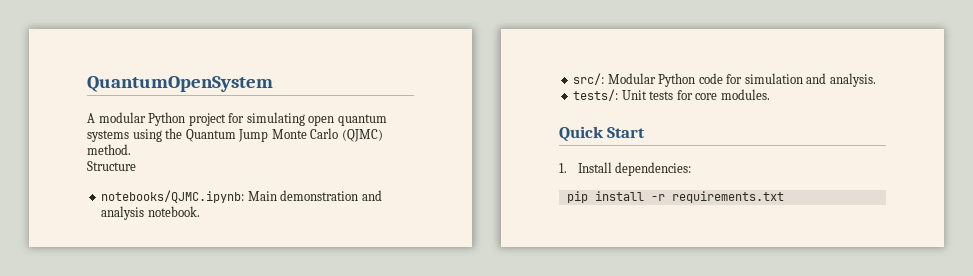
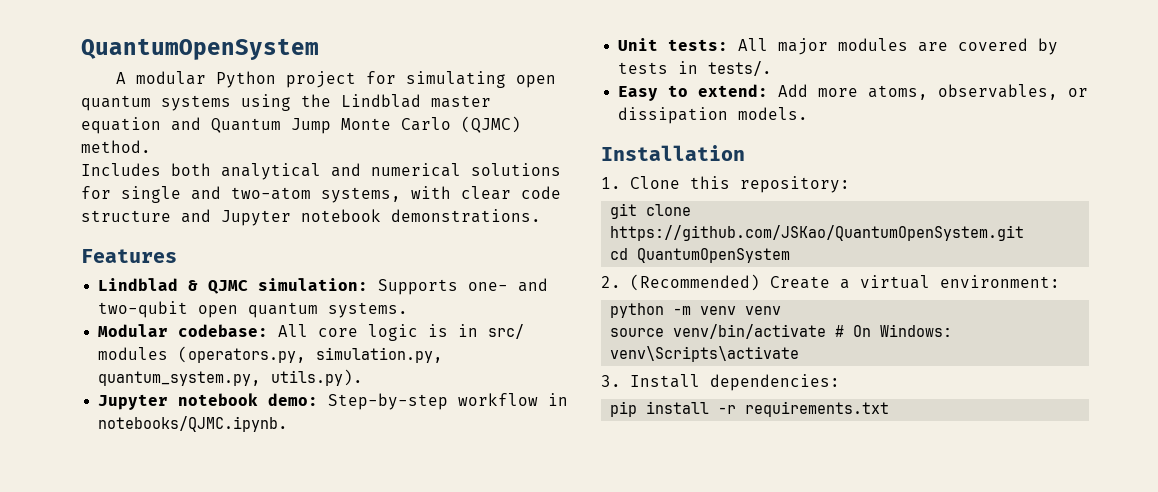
(183, 133) none -> [341,94,491,108] [81,117,201,134] Lindblad master equation and
[87,161,136,171] [101,190,382,203] [101,206,200,220] [573,73,876,87] [573,89,770,101] [559,126,646,142] [559,163,567,173] Structure // notebooks/QJMC.ipynb: Main demonstration and analysis notebook. // src/: Modular Python code for simulation and analysis. // tests/: Unit tests for core modules. // Quick Start // 1. -> [81,163,561,180] [81,186,561,203] [81,209,541,226] [81,249,177,263] [98,278,549,295] [98,301,409,318] [98,324,525,341] [98,346,444,363] [98,369,364,386] [98,393,569,410] [98,416,289,432] [618,38,1059,55] [618,61,773,76] [618,84,1089,101] [618,107,809,124] [601,145,745,161] [601,176,851,193] [610,203,692,219] [610,225,1025,241] [610,248,791,263] [601,274,1061,291] [610,303,782,318] [610,324,953,339] [610,346,800,362] [601,375,621,387] Includes both analytical and numerical solutions for single and two-atom systems, with clear code structure and Jupyter notebook demonstrations. // Features // Lindblad & QJMC simulation: Supports one- and two-qubit open quantum systems. // Modular codebase: All core logic is in src/ modules (operators.py, simulation.py, quantum_system.py, utils.py). // Jupyter notebook demo: Step-by-step workflow in notebooks/QJMC.ipynb. // Unit tests: All major modules are covered by tests in tests/. // Easy to extend: Add more atoms, observables, or dissipation models. // Installation // 1. Clone this repository: // git clone https://github.com/JSKao/QuantumOpenSystem.git // cd QuantumOpenSystem // 2. (Recommended) Create a virtual environment: // python -m venv venv // source venv/bin/activate # On Windows: venv\Scripts\activate // 3.

